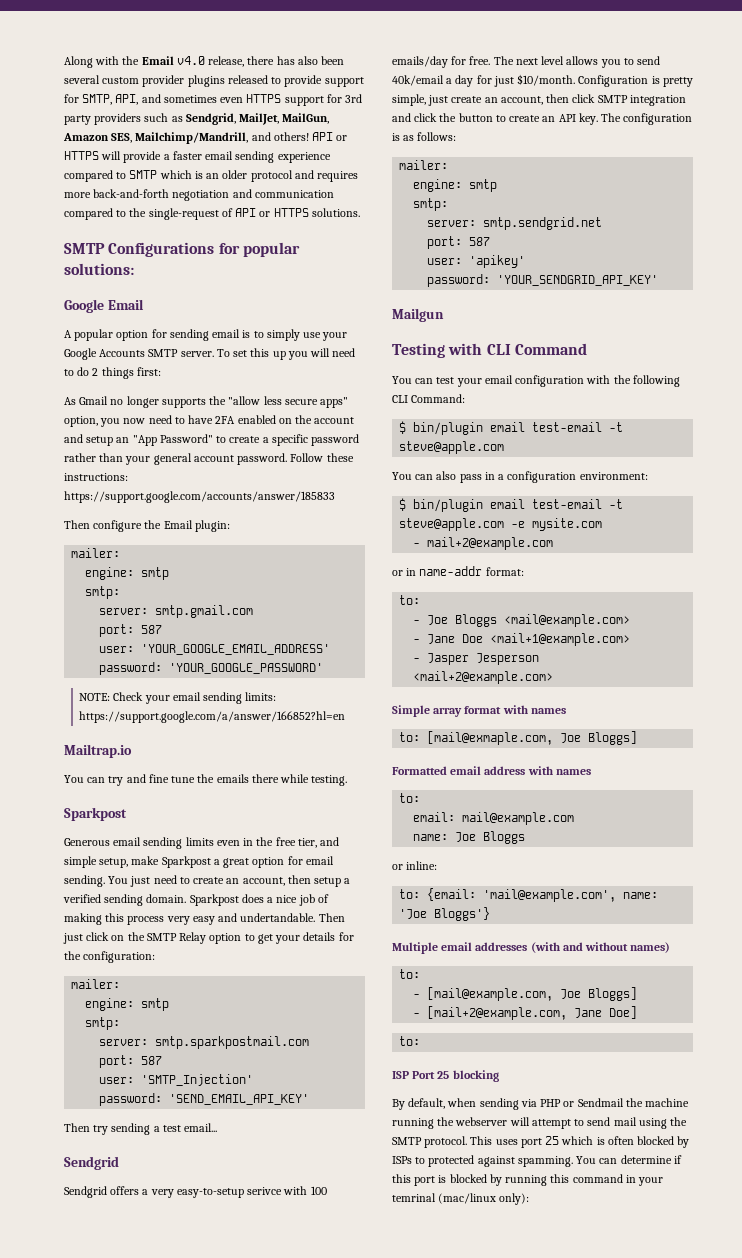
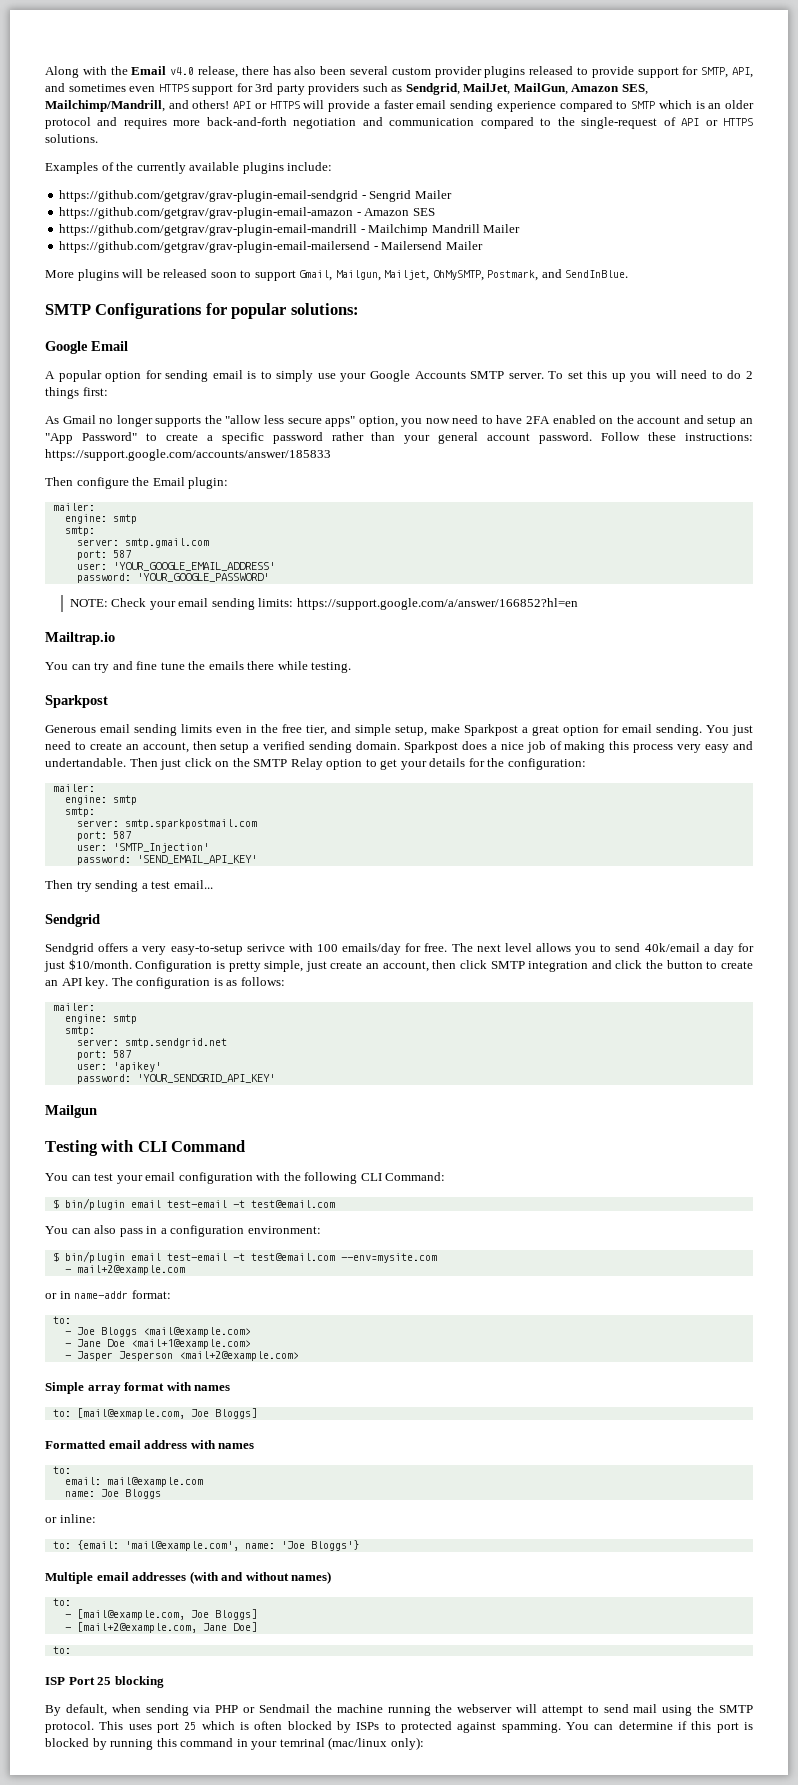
(360, 212) none -> [45,162,333,174] [59,190,452,202] [59,207,435,219] [59,224,521,236] [59,241,483,253] [45,269,629,281] // Examples of the currently available plugins include: // https://github.com/getgrav/grav-plugin-email-sendgrid - Sengrid Mailer // https://github.com/getgrav/grav-plugin-email-amazon - Amazon SES // https://github.com/getgrav/grav-plugin-email-mandrill - Mailchimp Mandrill Mailer // https://github.com/getgrav/grav-plugin-email-mailersend - Mailersend Mailer // More plugins will be released soon to support Gmail, Mailgun, Mailjet, OhMySMTP, Postmark, and SendInBlue.
[399,441,505,454] steve@apple.com -> [250,1200,335,1208] test@email.com
[399,518,603,531] steve@apple.com -e mysite.com -> [250,1253,437,1263] test@email.com --env=mysite.com

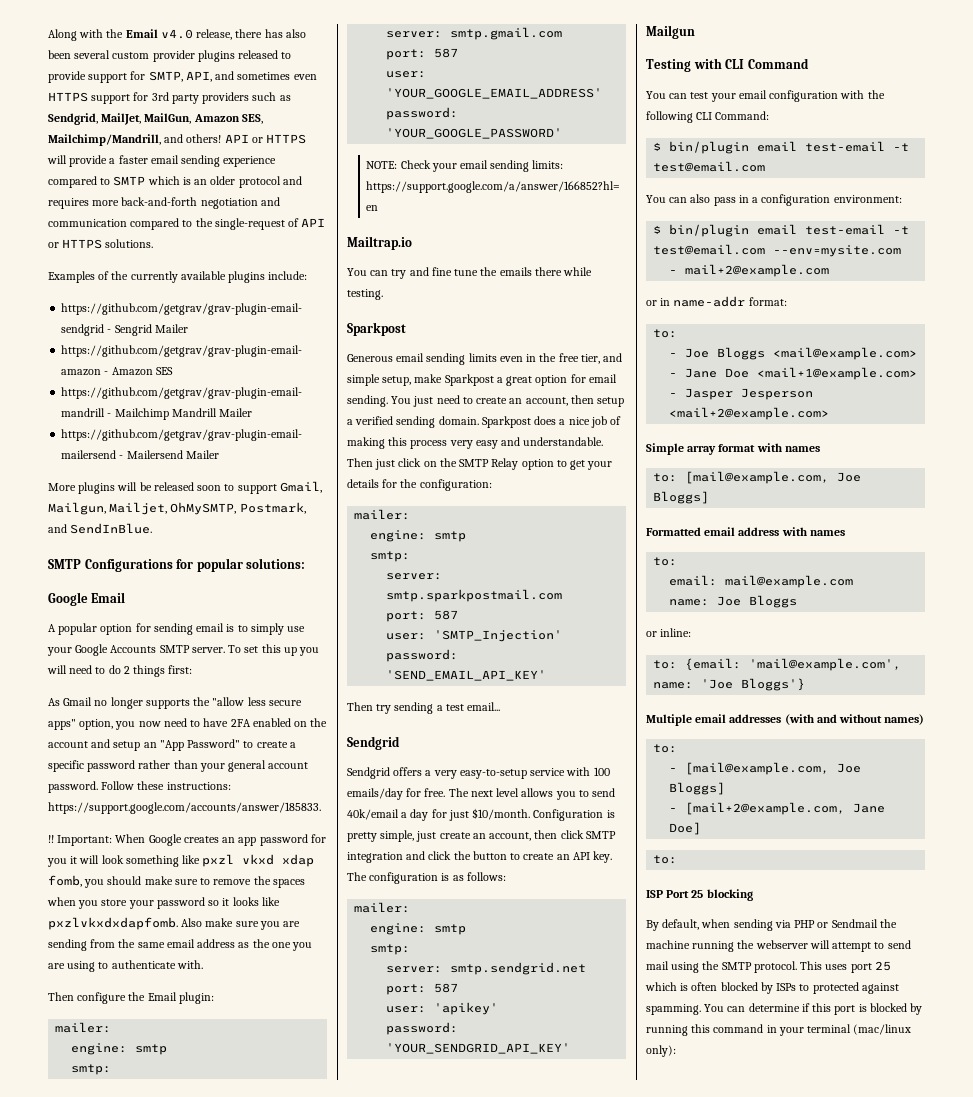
[45,449,331,461] https://support.google.com/accounts/answer/185833 -> [48,802,321,814] [48,834,326,846] [47,854,315,867] [48,875,305,888] [47,897,280,909] [48,917,301,930] [48,939,313,951] [48,960,203,972] https://support.google.com/accounts/answer/185833. // !! Important: When Google creates an app password for you it will look something like pxzl vkxd xdap fomb, you should make sure to remove the spaces when you store your password so it looks like pxzlvkxdxdapfomb. Also make sure you are sending from the same email address as the one you are using to authenticate with.
[45,758,126,767] undertandable. -> [523,437,604,446] understandable.
[246,944,285,952] serivce -> [530,768,566,776] service
[76,1408,185,1419] [mail@exmaple.com, -> [685,471,830,484] [mail@example.com,
[279,1738,325,1747] temrinal -> [807,1024,852,1033] terminal

